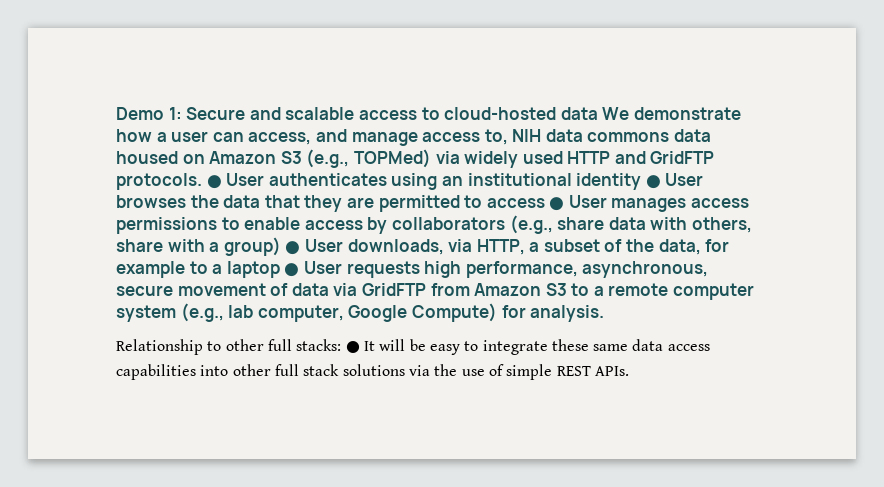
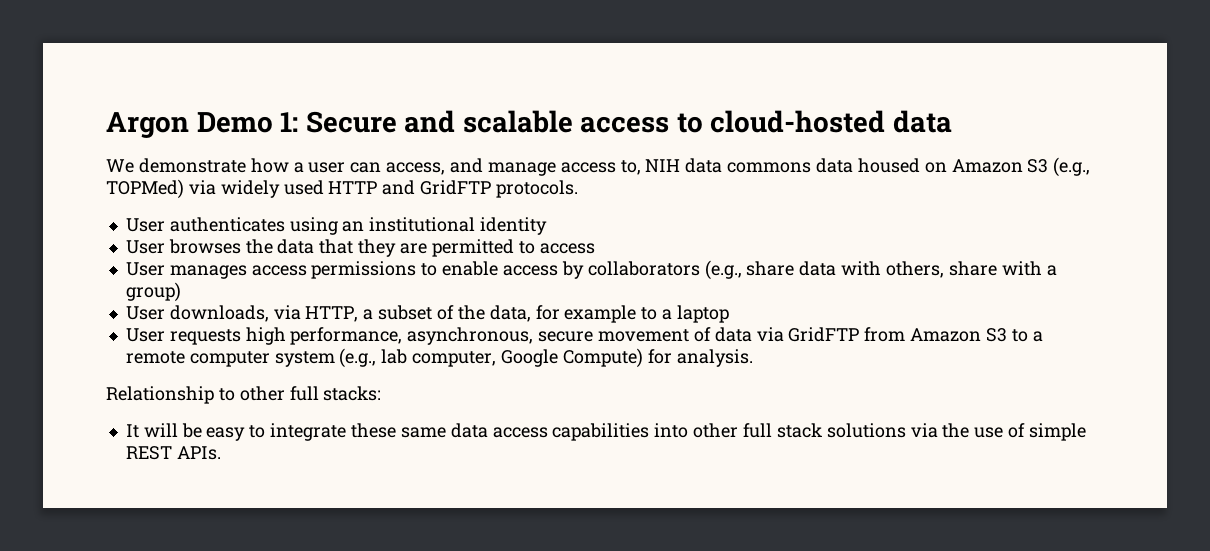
(116, 113) none -> [106,112,189,138] Argon
(598, 113) none -> (953, 121) //
[206,175,222,189] ● -> (579, 189) //
[645,175,661,189] ● -> (548, 226) //
[549,197,565,211] ● -> (595, 248) //
[285,241,301,255] ● -> (181, 292) //
[284,263,300,277] ● -> (729, 314) //
[345,341,360,353] ● -> (382, 393) //

